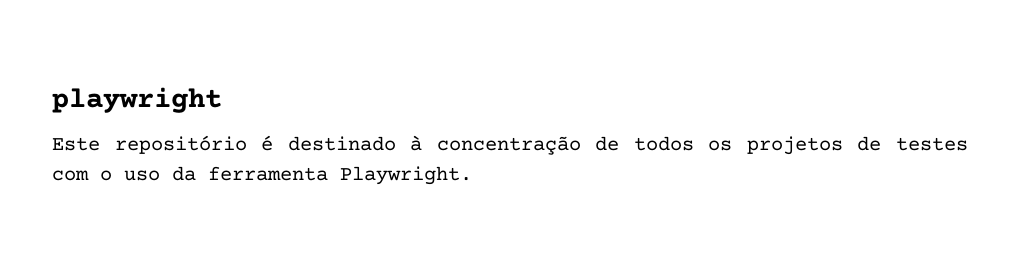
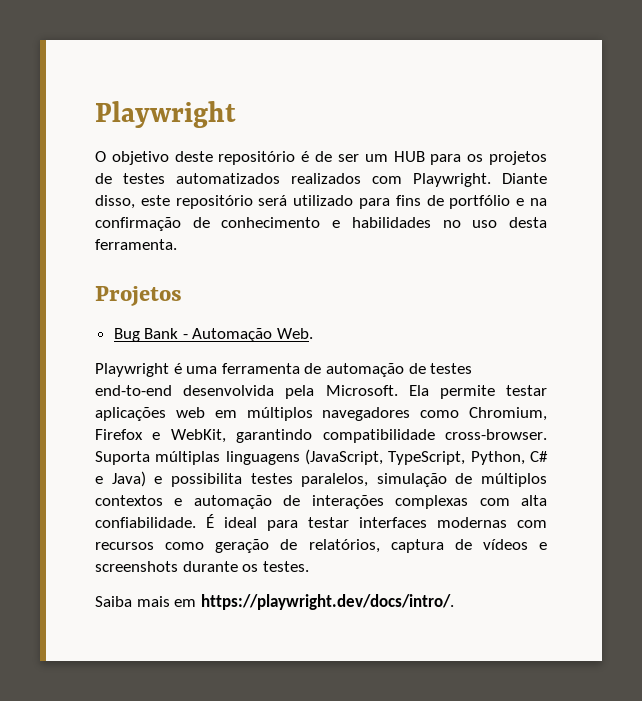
[52,87,222,113] [52,135,968,155] [52,166,472,185] playwright // Este repositório é destinado à concentração de todos os projetos de testes com o uso da ferramenta Playwright. -> [95,101,236,128] [95,151,547,165] [95,173,547,187] [95,195,547,209] [95,217,547,231] [95,239,177,250] [95,286,182,306] [113,328,314,342] [95,363,473,377] [95,385,547,399] [95,407,547,421] [95,429,547,443] [95,449,548,465] [95,471,547,487] [95,495,547,509] [95,514,547,531] [95,539,547,553] [95,561,309,572] [95,594,454,610] Playwright // O objetivo deste repositório é de ser um HUB para os projetos de testes automatizados realizados com Playwright. Diante disso, este repositório será utilizado para fins de portfólio e na confirmação de conhecimento e habilidades no uso desta ferramenta. // Projetos // Bug Bank - Automação Web. // Playwright é uma ferramenta de automação de testes end-to-end desenvolvida pela Microsoft. Ela permite testar aplicações web em múltiplos navegadores como Chromium, Firefox e WebKit, garantindo compatibilidade cross-browser. Suporta múltiplas linguagens (JavaScript, TypeScript, Python, C# e Java) e possibilita testes paralelos, simulação de múltiplos contextos e automação de interações complexas com alta confiabilidade. É ideal para testar interfaces modernas com recursos como geração de relatórios, captura de vídeos e screenshots durante os testes. // Saiba mais em https://playwright.dev/docs/intro/.

